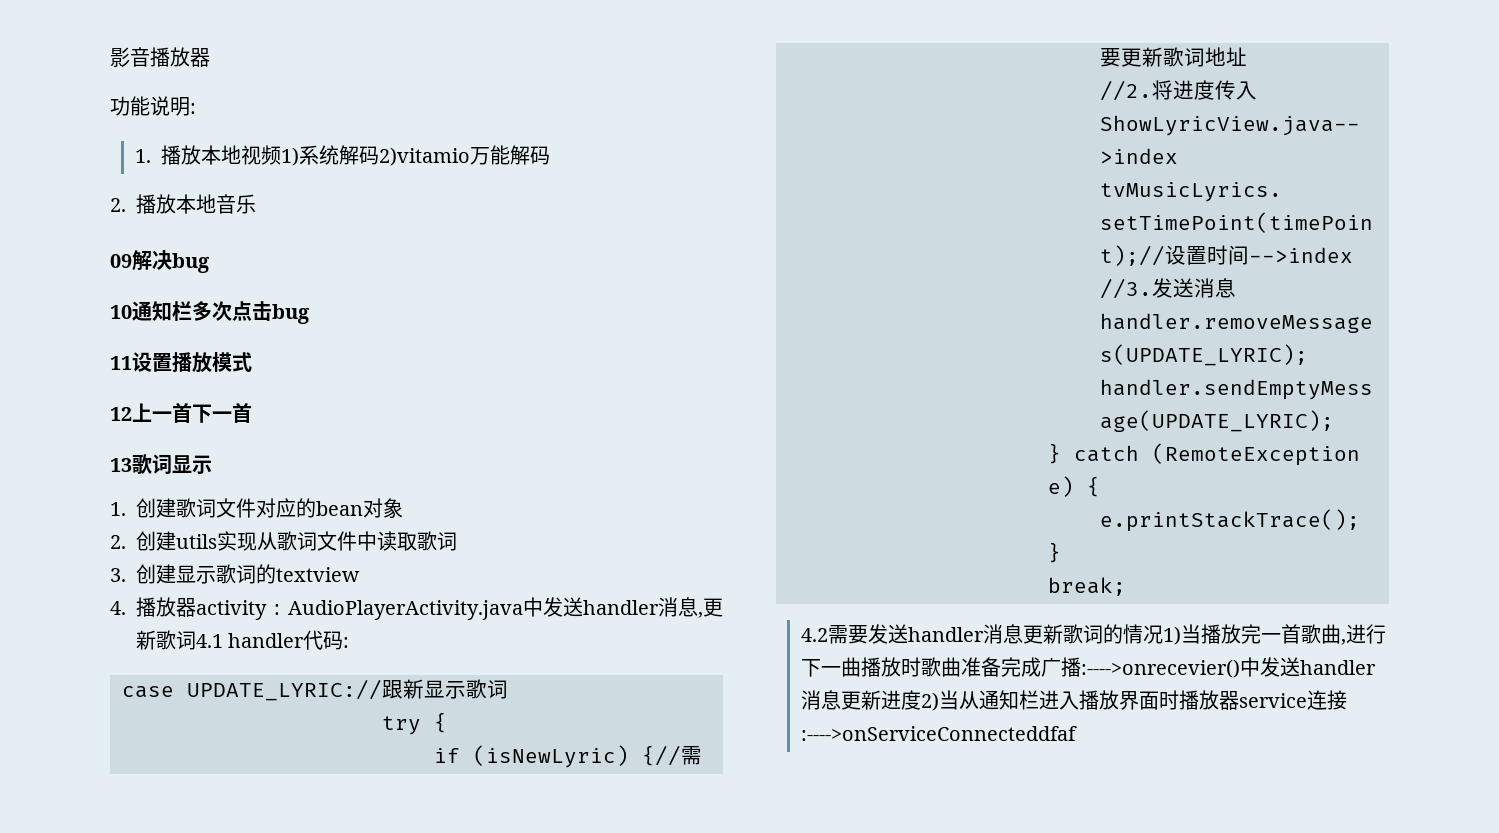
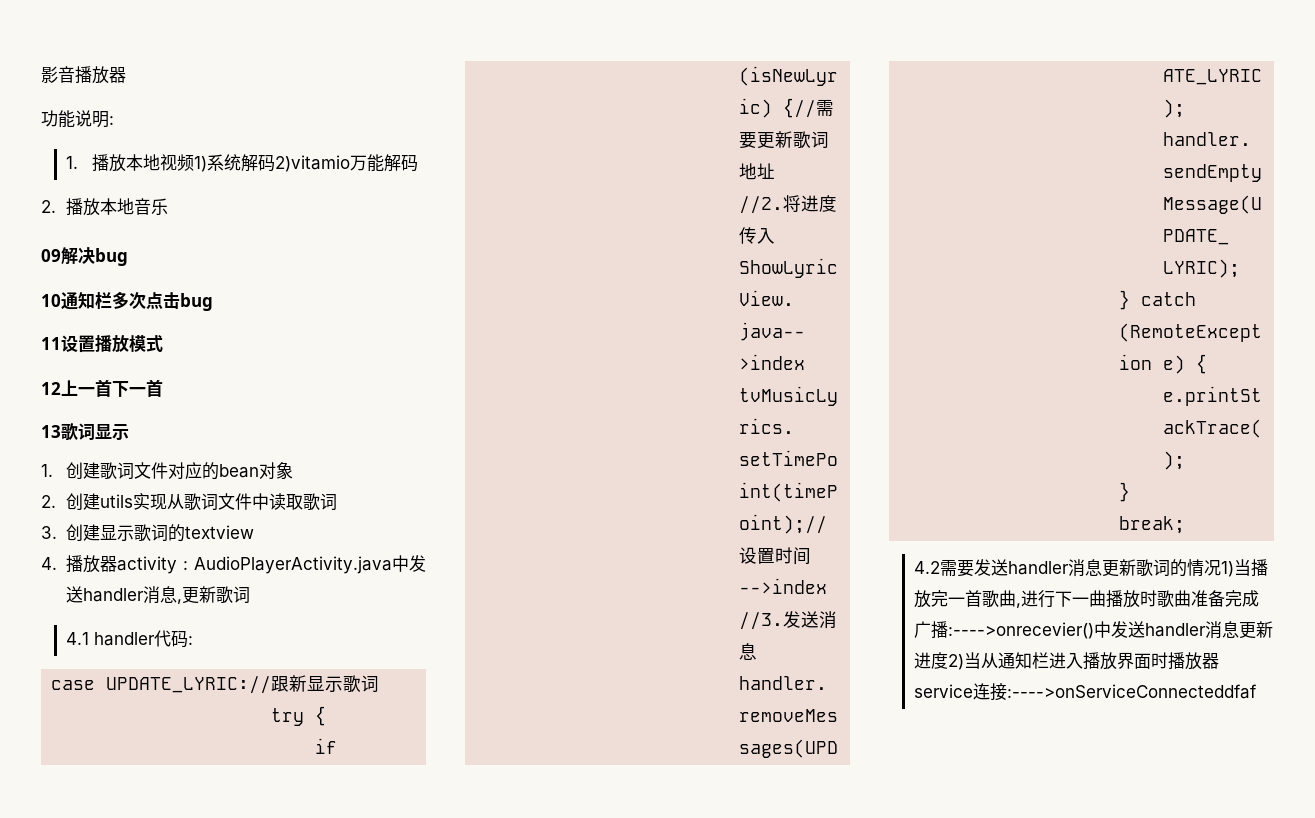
(196, 640) none -> (251, 594) //

